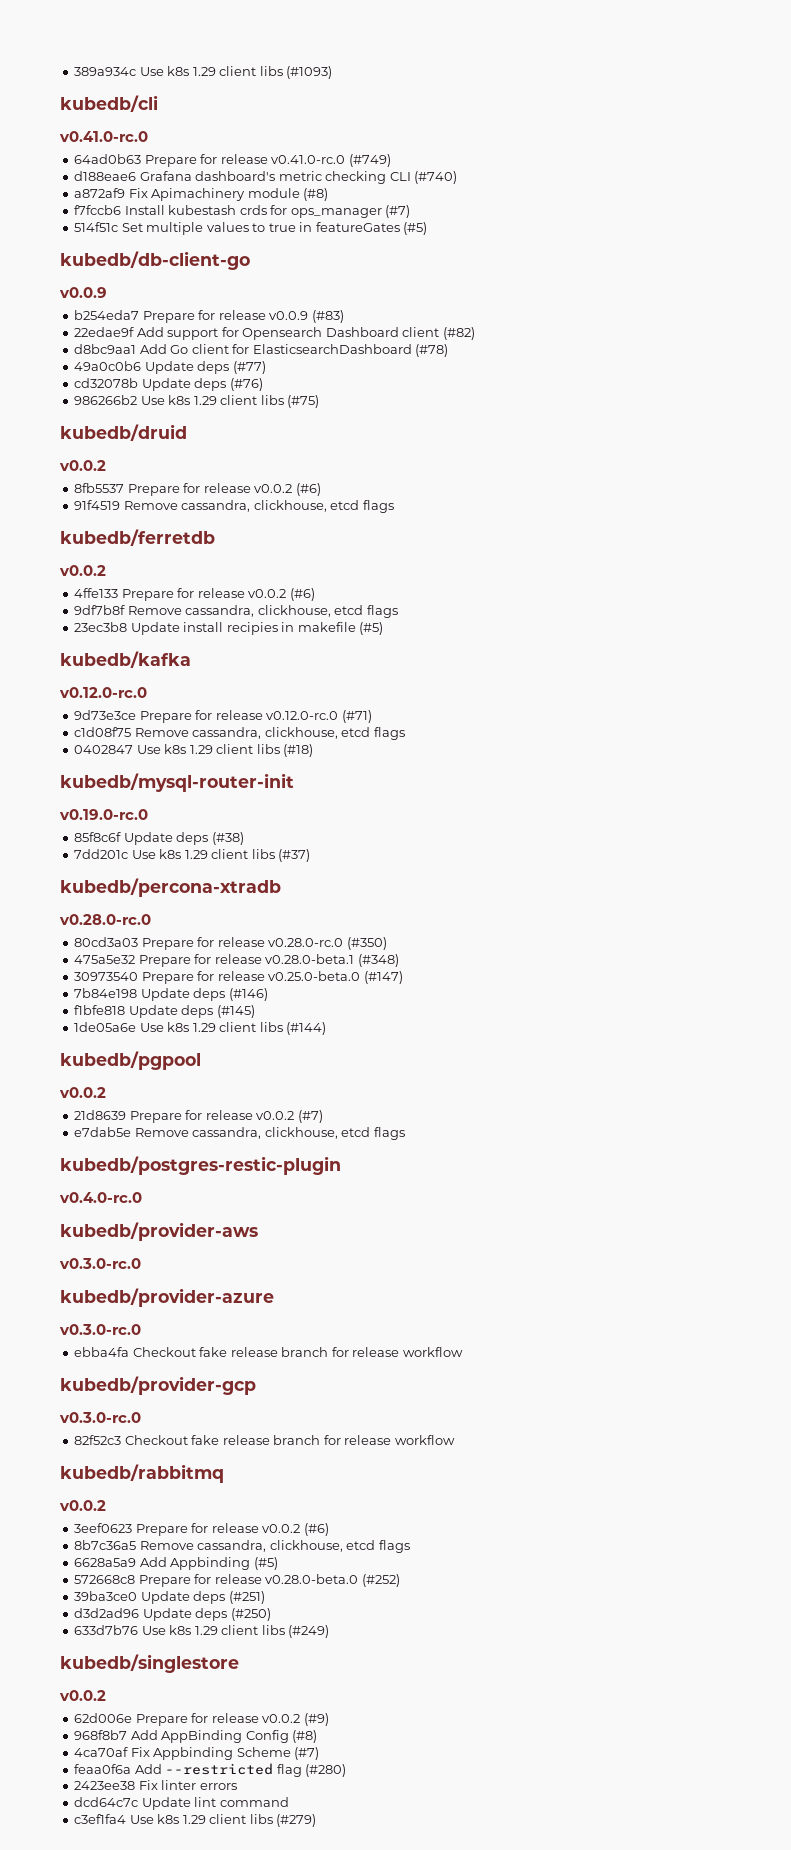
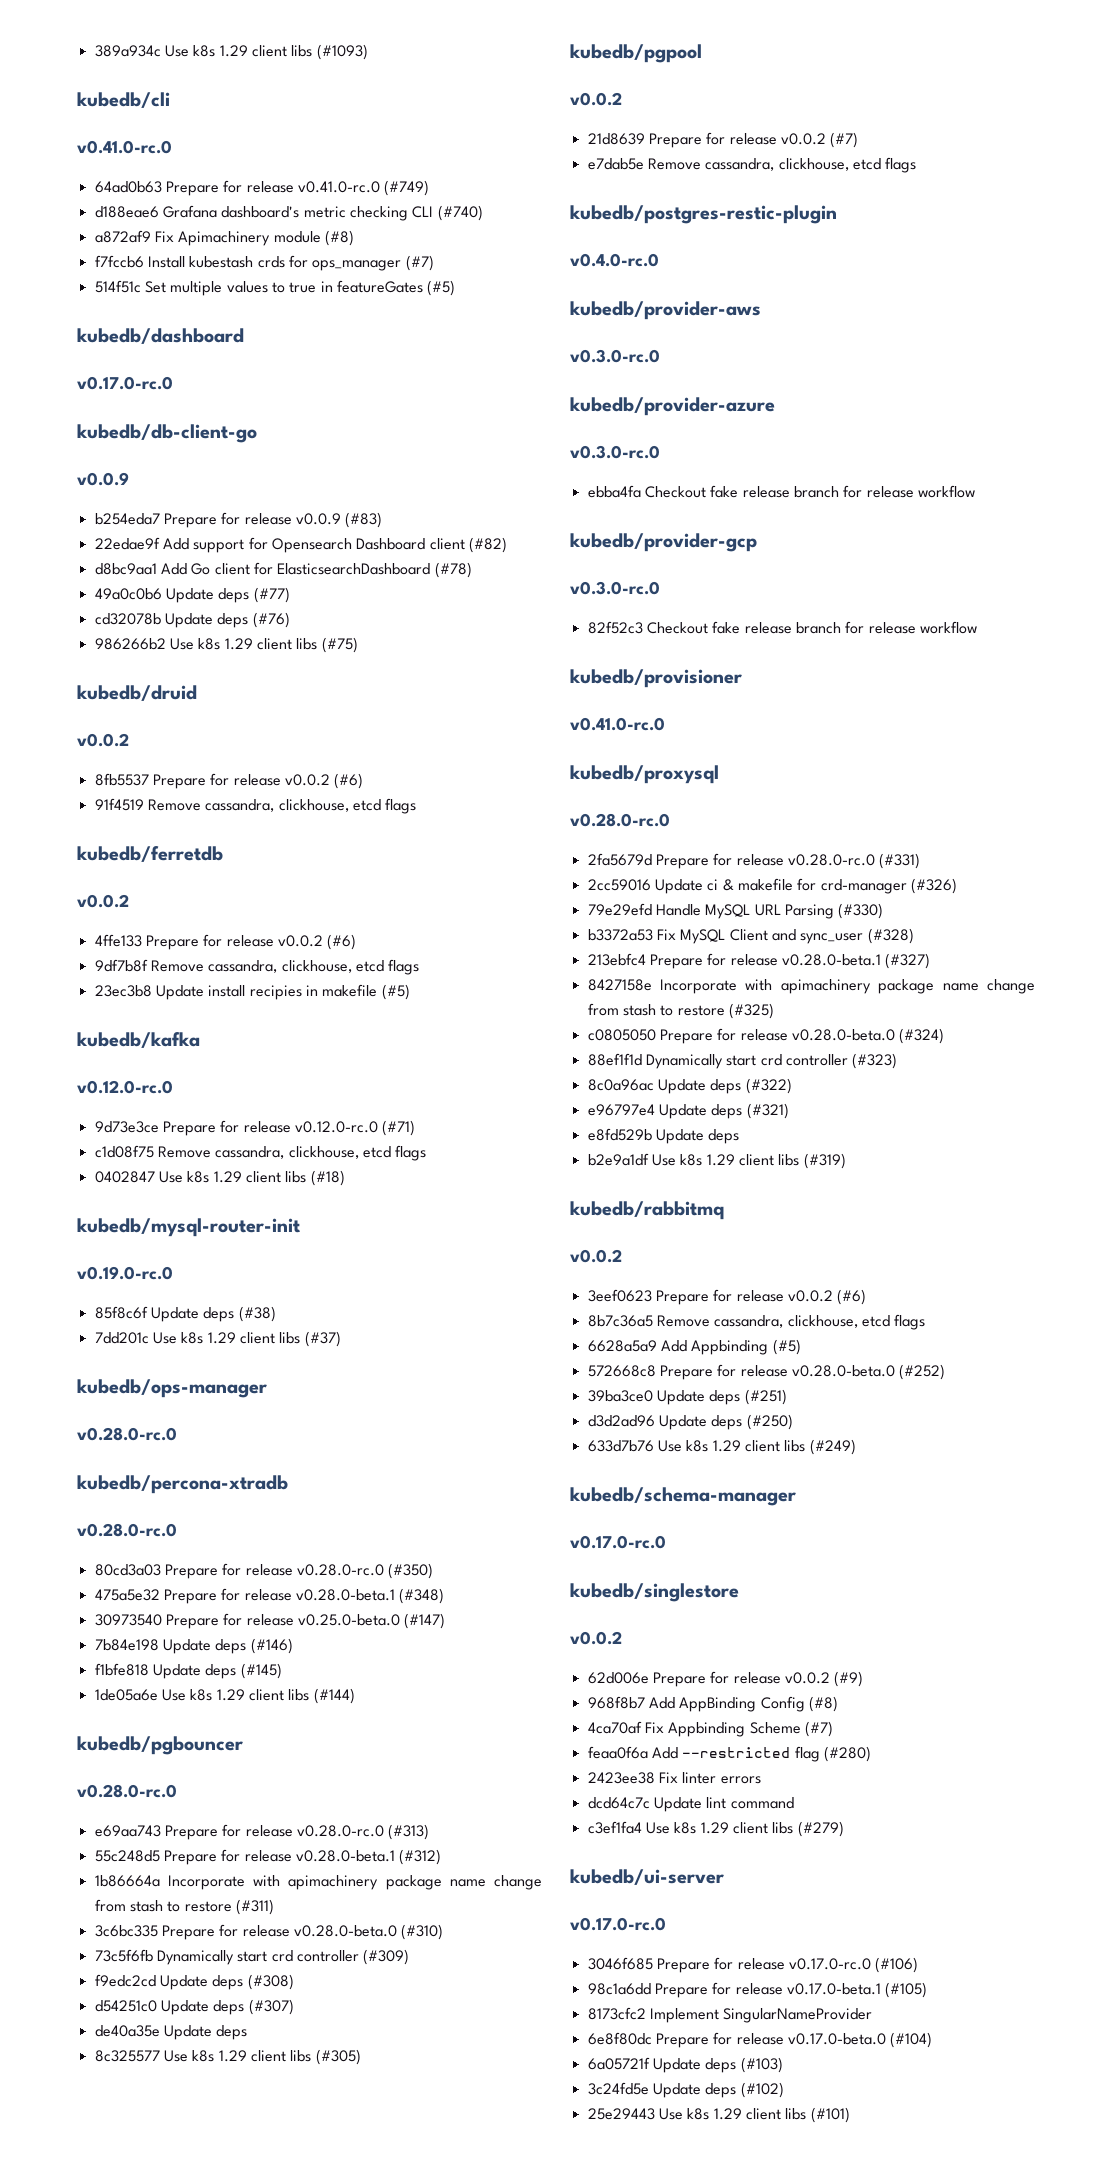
(428, 228) none -> [77,328,244,344] [77,376,173,390] // kubedb/dashboard // v0.17.0-rc.0
(311, 855) none -> [77,1379,267,1398] [77,1427,177,1441] // kubedb/ops-manager // v0.28.0-rc.0
(327, 1028) none -> [77,1736,243,1755] [77,1784,177,1798] [94,1824,430,1840] [94,1849,442,1865] [94,1875,542,1890] [94,1899,274,1915] [94,1924,444,1940] [94,1949,410,1965] [94,1974,294,1990] [94,1999,294,2015] [94,2025,248,2040] [94,2049,361,2065] // kubedb/pgbouncer // v0.28.0-rc.0 // e69aa743 Prepare for release v0.28.0-rc.0 (#313) // 55c248d5 Prepare for release v0.28.0-beta.1 (#312) // 1b86664a Incorporate with apimachinery package name change from stash to restore (#311) // 3c6bc335 Prepare for release v0.28.0-beta.0 (#310) // 73c5f6fb Dynamically start crd controller (#309) // f9edc2cd Update deps (#308) // d54251c0 Update deps (#307) // de40a35e Update deps // 8c325577 Use k8s 1.29 client libs (#305)
(455, 1440) none -> [570,669,742,688] [570,717,665,731] [570,765,719,784] [570,813,670,827] [587,853,921,869] [587,878,957,894] [587,903,884,919] [587,928,914,944] [587,953,931,969] [587,979,1035,994] [587,1003,774,1019] [587,1028,945,1044] [587,1053,898,1069] [587,1078,792,1094] [587,1103,789,1119] [587,1128,740,1144] [587,1153,846,1169] // kubedb/provisioner // v0.41.0-rc.0 // kubedb/proxysql // v0.28.0-rc.0 // 2fa5679d Prepare for release v0.28.0-rc.0 (#331) // 2cc59016 Update ci & makefile for crd-manager (#326) // 79e29efd Handle MySQL URL Parsing (#330) // b3372a53 Fix MySQL Client and sync_user (#328) // 213ebfc4 Prepare for release v0.28.0-beta.1 (#327) // 8427158e Incorporate with apimachinery package name change from stash to restore (#325) // c0805050 Prepare for release v0.28.0-beta.0 (#324) // 88ef1f1d Dynamically start crd controller (#323) // 8c0a96ac Update deps (#322) // e96797e4 Update deps (#321) // e8fd529b Update deps // b2e9a1df Use k8s 1.29 client libs (#319)
(330, 1631) none -> [570,1487,796,1506] [570,1535,666,1549] // kubedb/schema-manager // v0.17.0-rc.0
(317, 1820) none -> [570,1869,724,1885] [570,1917,666,1931] [587,1957,919,1973] [587,1982,928,1998] [587,2007,873,2023] [587,2032,933,2048] [587,2057,783,2073] [587,2082,784,2098] [587,2107,850,2123] // kubedb/ui-server // v0.17.0-rc.0 // 3046f685 Prepare for release v0.17.0-rc.0 (#106) // 98c1a6dd Prepare for release v0.17.0-beta.1 (#105) // 8173cfc2 Implement SingularNameProvider // 6e8f80dc Prepare for release v0.17.0-beta.0 (#104) // 6a05721f Update deps (#103) // 3c24fd5e Update deps (#102) // 25e29443 Use k8s 1.29 client libs (#101)

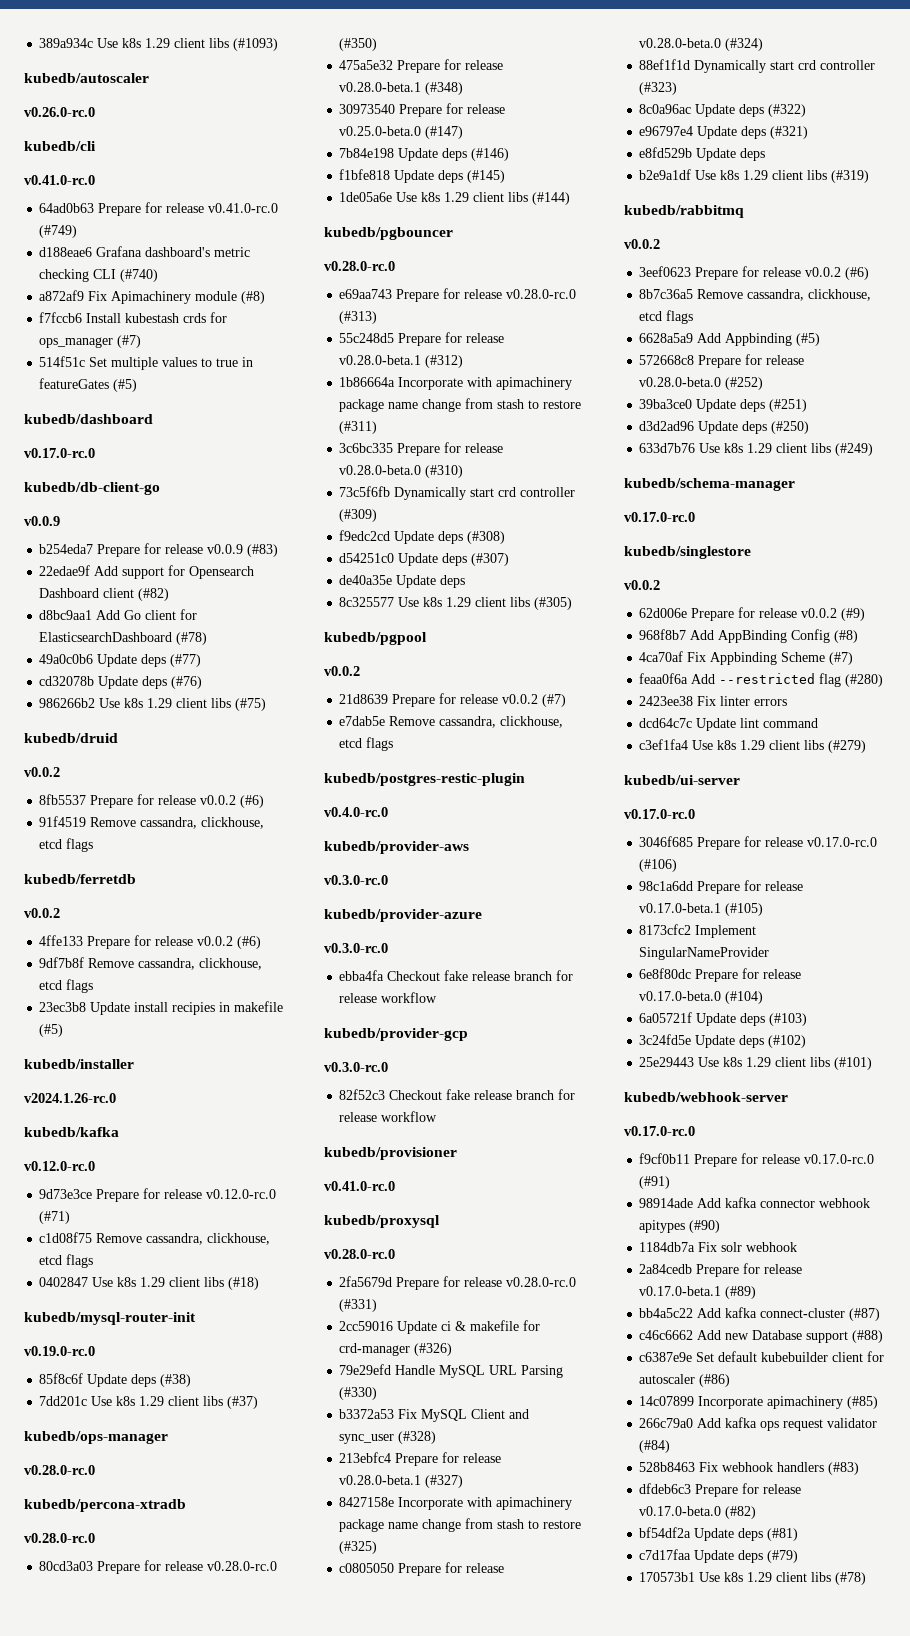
(368, 52) none -> [24,73,149,83] [24,107,95,117] // kubedb/autoscaler // v0.26.0-rc.0
(410, 992) none -> [24,1059,134,1069] [24,1093,116,1103] // kubedb/installer // v2024.1.26-rc.0
(850, 2115) none -> [624,1092,788,1102] [624,1126,695,1136] [639,1153,875,1167] [639,1176,671,1189] [639,1197,871,1208] [639,1220,721,1233] [639,1242,798,1252] [639,1263,803,1277] [639,1286,757,1299] [639,1307,881,1321] [639,1330,884,1343] [639,1351,885,1362] [639,1374,731,1387] [639,1396,879,1409] [639,1417,878,1431] [639,1440,671,1453] [639,1462,860,1475] [639,1483,802,1497] [639,1506,757,1519] [639,1527,799,1541] [639,1549,799,1563] [639,1572,867,1585] // kubedb/webhook-server // v0.17.0-rc.0 // f9cf0b11 Prepare for release v0.17.0-rc.0 (#91) // 98914ade Add kafka connector webhook apitypes (#90) // 1184db7a Fix solr webhook // 2a84cedb Prepare for release v0.17.0-beta.1 (#89) // bb4a5c22 Add kafka connect-cluster (#87) // c46c6662 Add new Database support (#88) // c6387e9e Set default kubebuilder client for autoscaler (#86) // 14c07899 Incorporate apimachinery (#85) // 266c79a0 Add kafka ops request validator (#84) // 528b8463 Fix webhook handlers (#83) // dfdeb6c3 Prepare for release v0.17.0-beta.0 (#82) // bf54df2a Update deps (#81) // c7d17faa Update deps (#79) // 170573b1 Use k8s 1.29 client libs (#78)

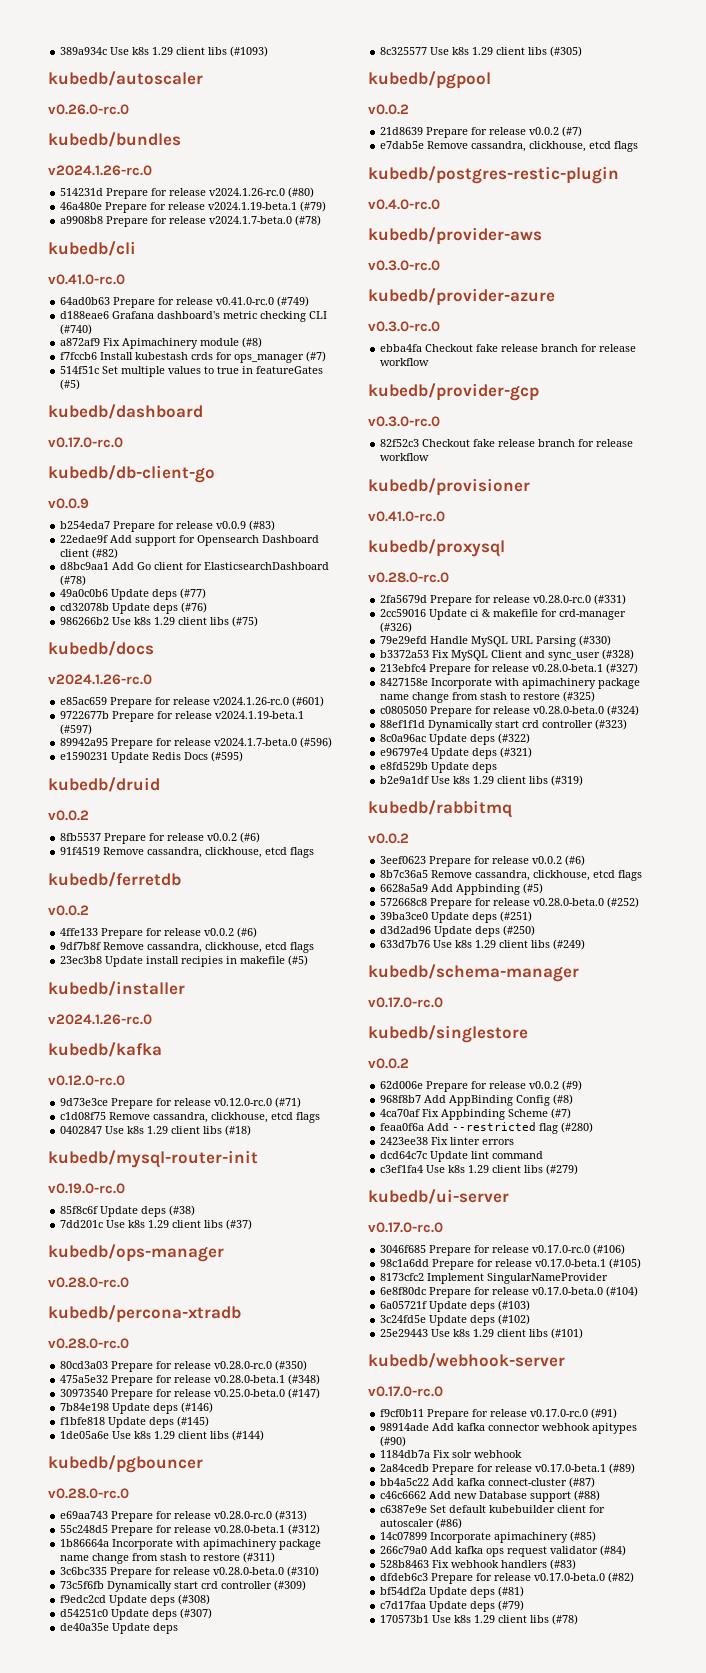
(95, 112) none -> [48,132,181,147] [48,165,152,176] [60,187,315,199] [60,201,327,213] [60,215,322,227] // kubedb/bundles // v2024.1.26-rc.0 // 514231d Prepare for release v2024.1.26-rc.0 (#80) // 46a480e Prepare for release v2024.1.19-beta.1 (#79) // a9908b8 Prepare for release v2024.1.7-beta.0 (#78)
(267, 704) none -> [48,641,154,656] [48,674,152,685] [60,696,325,708] [60,711,305,722] [60,724,93,735] [60,737,333,749] [60,751,244,763] // kubedb/docs // v2024.1.26-rc.0 // e85ac659 Prepare for release v2024.1.26-rc.0 (#601) // 9722677b Prepare for release v2024.1.19-beta.1 (#597) // 89942a95 Prepare for release v2024.1.7-beta.0 (#596) // e1590231 Update Redis Docs (#595)

